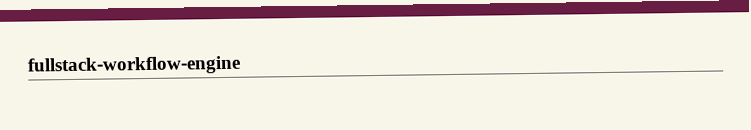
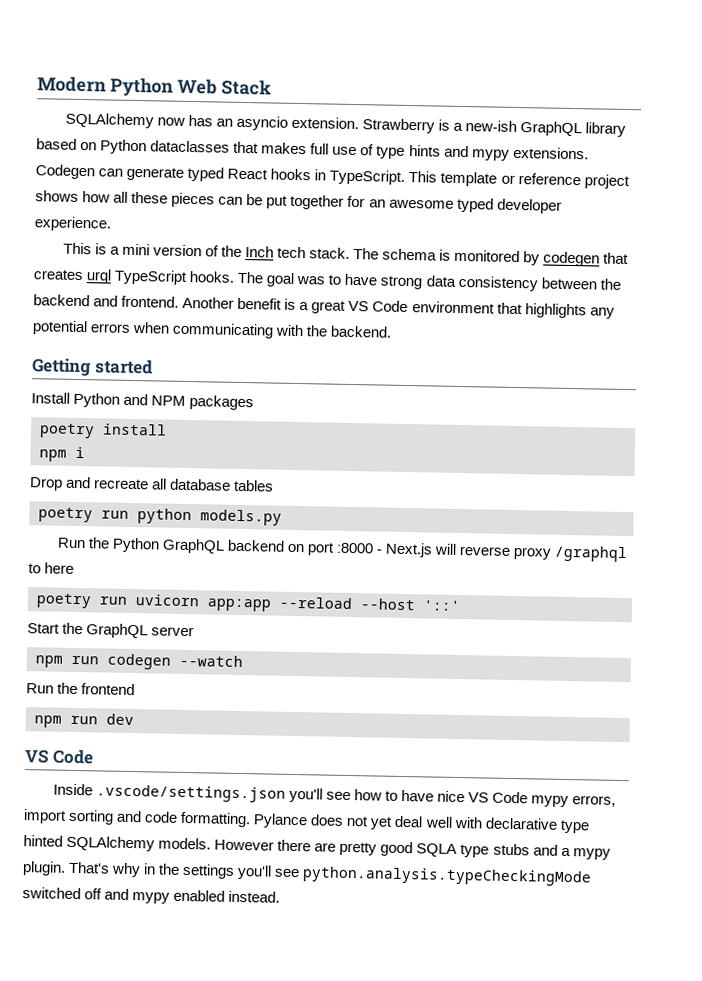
[27,55,241,76] fullstack-workflow-engine -> [37,76,272,97] [64,112,627,137] [36,138,589,161] [35,164,630,190] [35,190,562,214] [34,216,111,232] [62,242,630,267] [33,269,621,292] [33,294,615,319] [32,320,393,339] [32,358,153,377] [31,392,255,411] [39,423,167,439] [39,446,85,462] [29,476,275,492] [38,507,282,526] [56,537,629,563] [28,562,75,574] [36,593,460,612] [27,622,195,639] [35,653,243,670] [26,682,136,696] [34,713,134,728] [24,749,94,765] [52,783,617,808] [23,809,589,834] [23,835,611,860] [22,861,593,887] [22,887,281,904] Modern Python Web Stack // SQLAlchemy now has an asyncio extension. Strawberry is a new-ish GraphQL library based on Python dataclasses that makes full use of type hints and mypy extensions. Codegen can generate typed React hooks in TypeScript. This template or reference project shows how all these pieces can be put together for an awesome typed developer experience. // This is a mini version of the Inch tech stack. The schema is monitored by codegen that creates urql TypeScript hooks. The goal was to have strong data consistency between the backend and frontend. Another benefit is a great VS Code environment that highlights any potential errors when communicating with the backend. // Getting started // Install Python and NPM packages // poetry install // npm i // Drop and recreate all database tables // poetry run python models.py // Run the Python GraphQL backend on port :8000 - Next.js will reverse proxy /graphql to here // poetry run uvicorn app:app --reload --host '::' // Start the GraphQL server // npm run codegen --watch // Run the frontend // npm run dev // VS Code // Inside .vscode/settings.json you'll see how to have nice VS Code mypy errors, import sorting and code formatting. Pylance does not yet deal well with declarative type hinted SQLAlchemy models. However there are pretty good SQLA type stubs and a mypy plugin. That's why in the settings you'll see python.analysis.typeCheckingMode switched off and mypy enabled instead.

